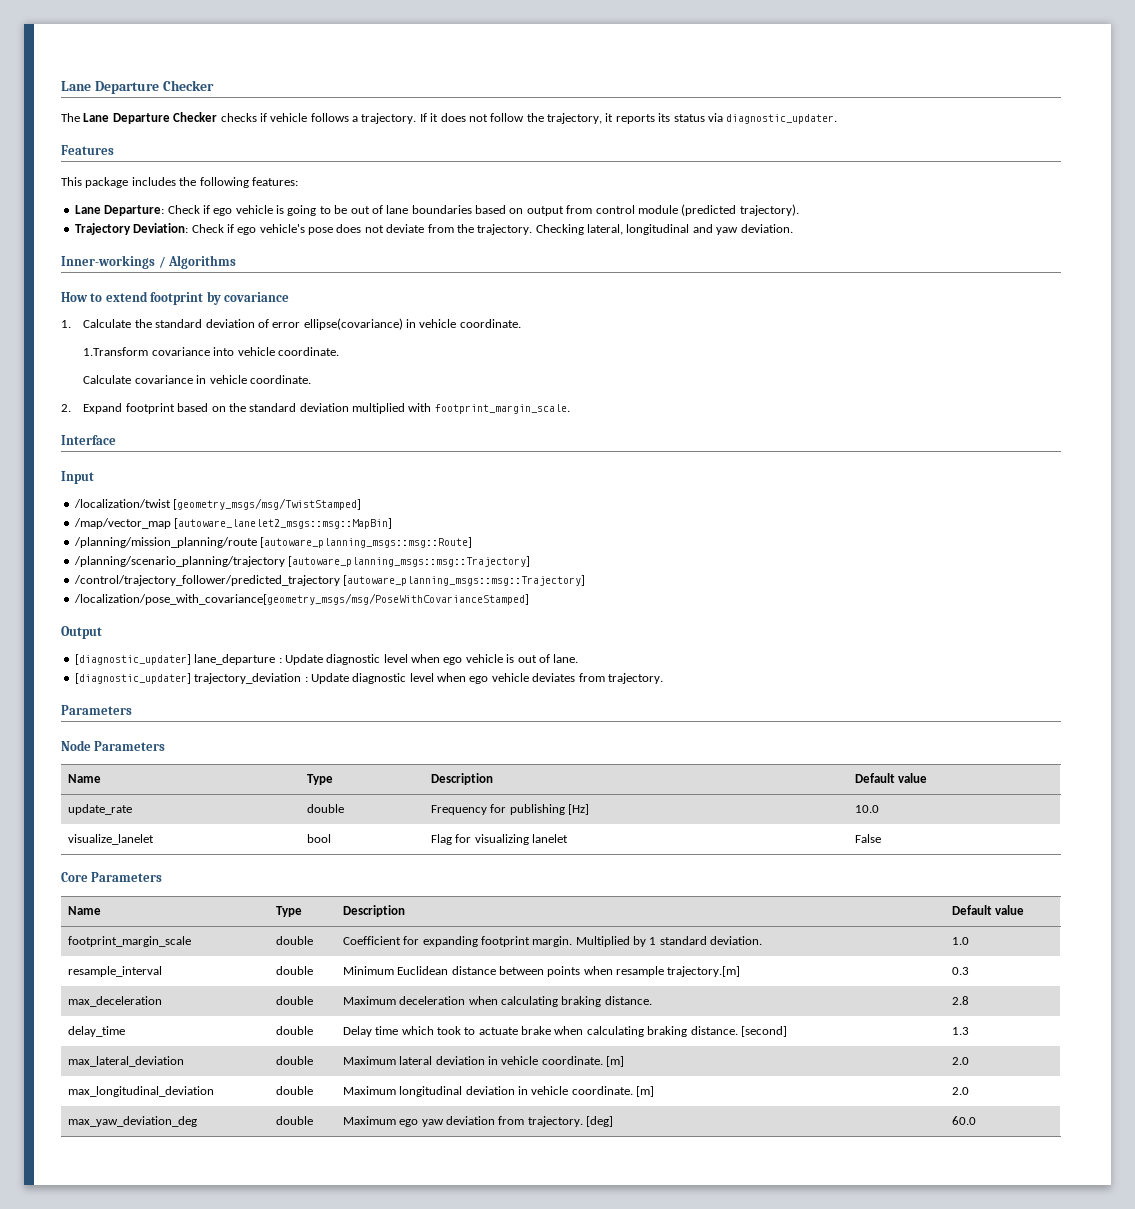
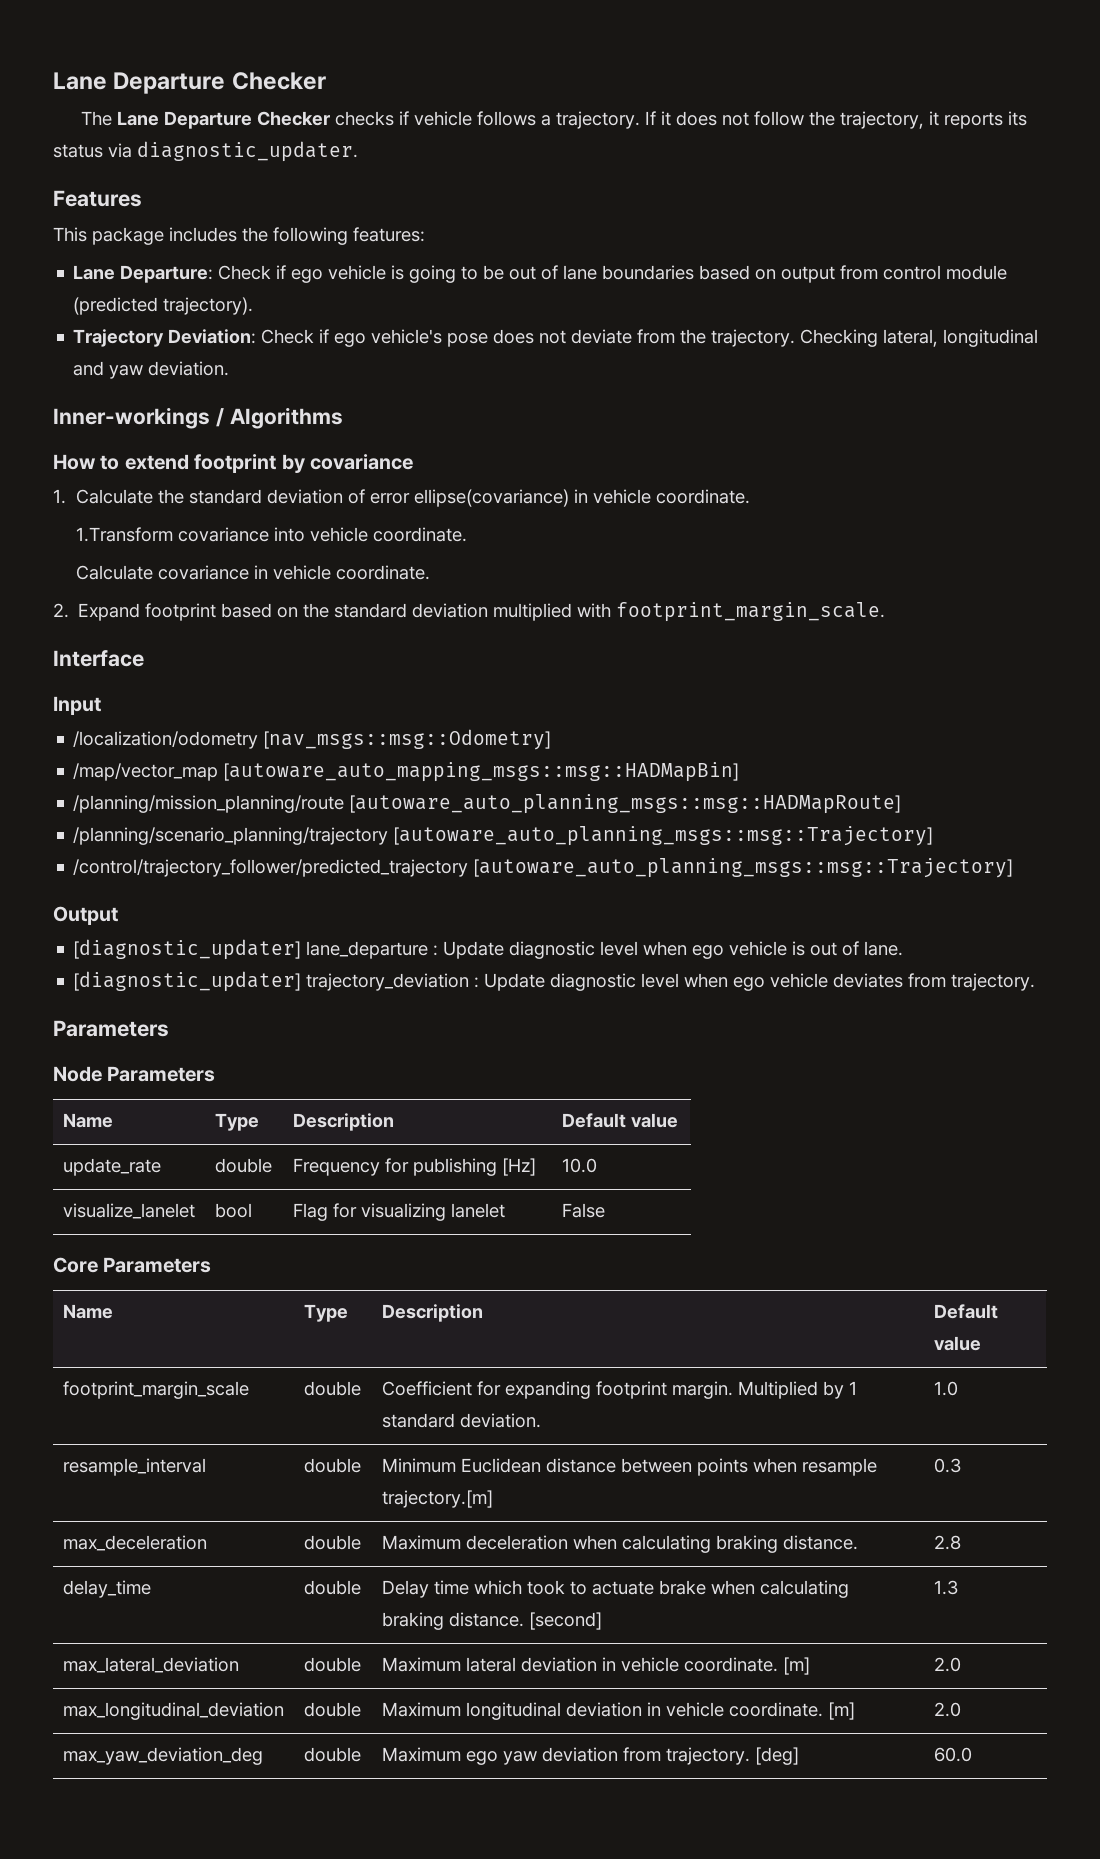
[73,498,362,510] /localization/twist [geometry_msgs/msg/TwistStamped] -> [73,729,552,750] /localization/odometry [nav_msgs::msg::Odometry]
[174,518,393,529] [autoware_lanelet2_msgs::msg::MapBin] -> [223,762,740,782] [autoware_auto_mapping_msgs::msg::HADMapBin]
[260,537,473,548] [autoware_planning_msgs::msg::Route] -> [349,794,902,814] [autoware_auto_planning_msgs::msg::HADMapRoute]
[288,556,531,567] [autoware_planning_msgs::msg::Trajectory] -> [393,826,934,846] [autoware_auto_planning_msgs::msg::Trajectory]
[343,575,586,586] [73,593,529,605] [autoware_planning_msgs::msg::Trajectory] // /localization/pose_with_covariance[geometry_msgs/msg/PoseWithCovarianceStamped] -> [473,858,1014,878] [autoware_auto_planning_msgs::msg::Trajectory]

